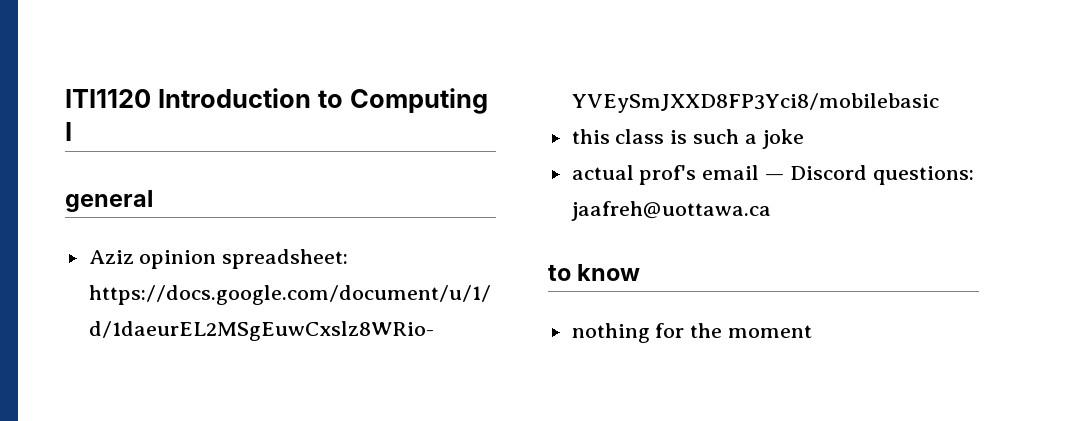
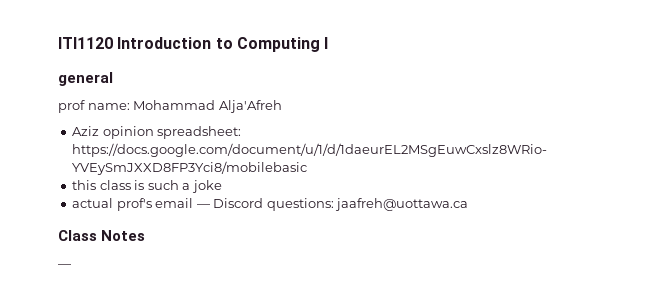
(153, 201) none -> [58,100,282,113] // prof name: Mohammad Alja'Afreh
[548,264,641,281] [571,323,813,343] to know // nothing for the moment -> [58,230,146,241] [58,264,71,268] Class Notes // —

